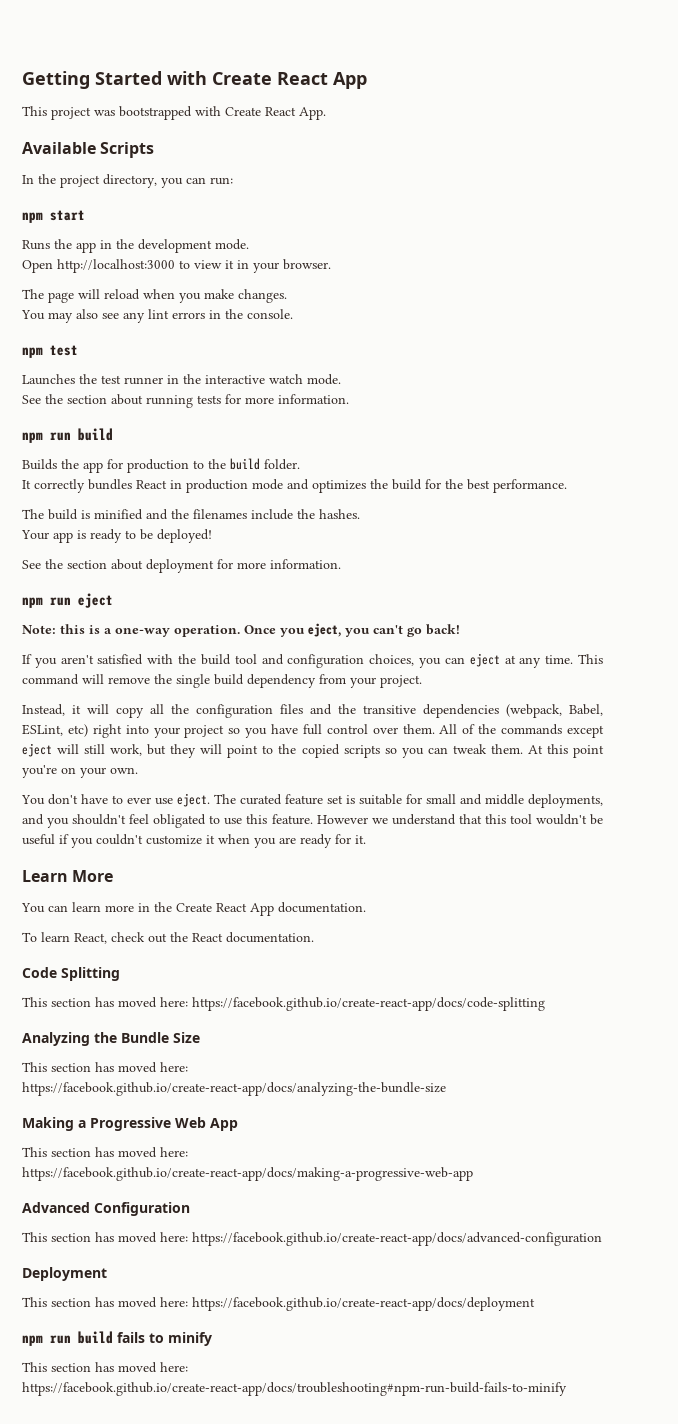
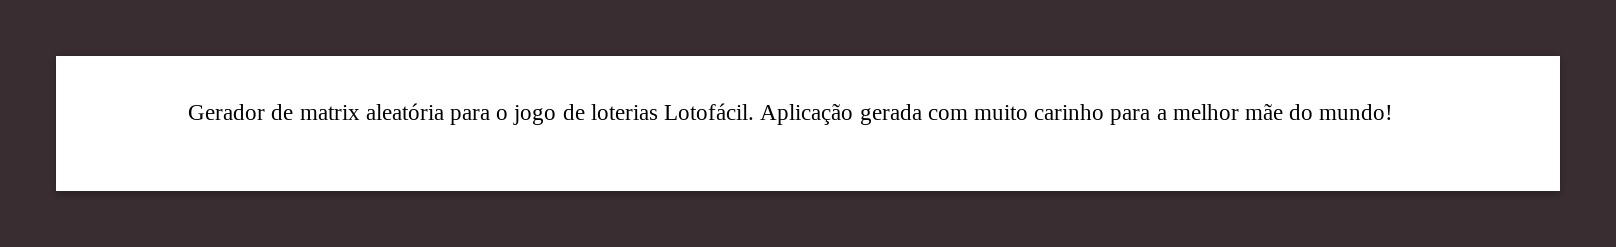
[22,71,367,89] [22,106,326,120] [22,142,155,158] [22,174,233,188] [22,210,85,223] [22,239,249,253] [22,259,331,273] [22,289,287,303] [21,309,293,323] [22,345,78,358] [22,374,341,385] [22,394,349,408] [22,428,113,443] [22,458,300,473] [22,479,567,493] [22,509,360,520] [21,529,212,543] [22,559,341,573] [22,593,113,608] [22,623,460,637] [22,653,603,668] [22,674,422,688] [22,704,603,718] [22,724,604,738] [22,743,604,758] [22,765,138,778] [21,793,603,808] [22,814,603,828] [22,834,366,848] [22,870,114,882] [21,902,366,916] [22,932,314,944] [22,967,120,981] [22,997,545,1011] [22,1032,200,1046] [22,1062,188,1073] [22,1082,446,1096] [22,1117,238,1131] [22,1147,188,1158] [22,1167,473,1181] [22,1202,190,1216] [22,1232,602,1246] [22,1267,107,1281] [22,1297,535,1311] [22,1331,212,1346] [22,1362,188,1373] [22,1382,567,1396] Getting Started with Create React App // This project was bootstrapped with Create React App. // Available Scripts // In the project directory, you can run: // npm start // Runs the app in the development mode. // Open http://localhost:3000 to view it in your browser. // The page will reload when you make changes. // You may also see any lint errors in the console. // npm test // Launches the test runner in the interactive watch mode. // See the section about running tests for more information. // npm run build // Builds the app for production to the build folder. // It correctly bundles React in production mode and optimizes the build for the best performance. // The build is minified and the filenames include the hashes. // Your app is ready to be deployed! // See the section about deployment for more information. // npm run eject // Note: this is a one-way operation. Once you eject, you can't go back! // If you aren't satisfied with the build tool and configuration choices, you can eject at any time. This command will remove the single build dependency from your project. // Instead, it will copy all the configuration files and the transitive dependencies (webpack, Babel, ESLint, etc) right into your project so you have full control over them. All of the commands except eject will still work, but they will point to the copied scripts so you can tweak them. At this point you're on your own. // You don't have to ever use eject. The curated feature set is suitable for small and middle deployments, and you shouldn't feel obligated to use this feature. However we understand that this tool wouldn't be useful if you couldn't customize it when you are ready for it. // Learn More // You can learn more in the Create React App documentation. // To learn React, check out the React documentation. // Code Splitting // This section has moved here: https://facebook.github.io/create-react-app/docs/code-splitting // Analyzing the Bundle Size // This section has moved here: https://facebook.github.io/create-react-app/docs/analyzing-the-bundle-size // Making a Progressive Web App // This section has moved here: https://facebook.github.io/create-react-app/docs/making-a-progressive-web-app // Advanced Configuration // This section has moved here: https://facebook.github.io/create-react-app/docs/advanced-configuration // Deployment // This section has moved here: https://facebook.github.io/create-react-app/docs/deployment // npm run build fails to minify // This section has moved here: https://facebook.github.io/create-react-app/docs/troubleshooting#npm-run-build-fails-to-minify -> [188,103,1394,125] Gerador de matrix aleatória para o jogo de loterias Lotofácil. Aplicação gerada com muito carinho para a melhor mãe do mundo!

